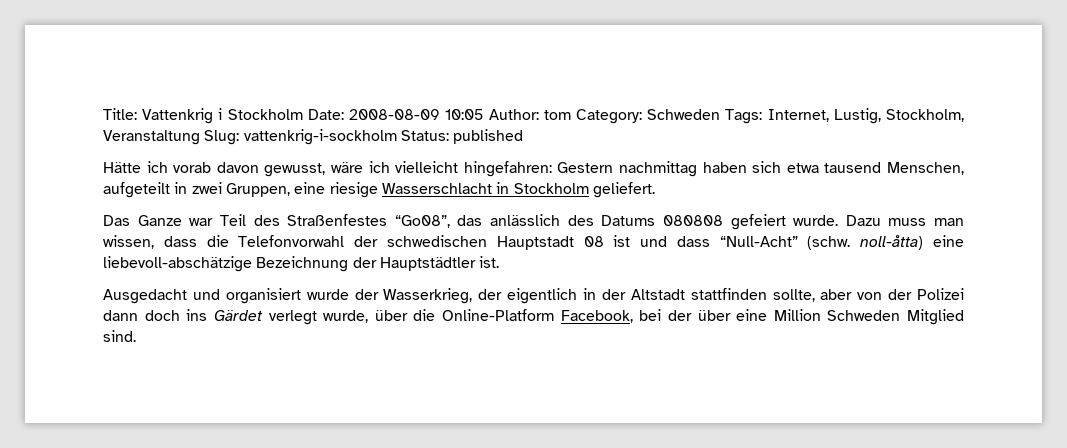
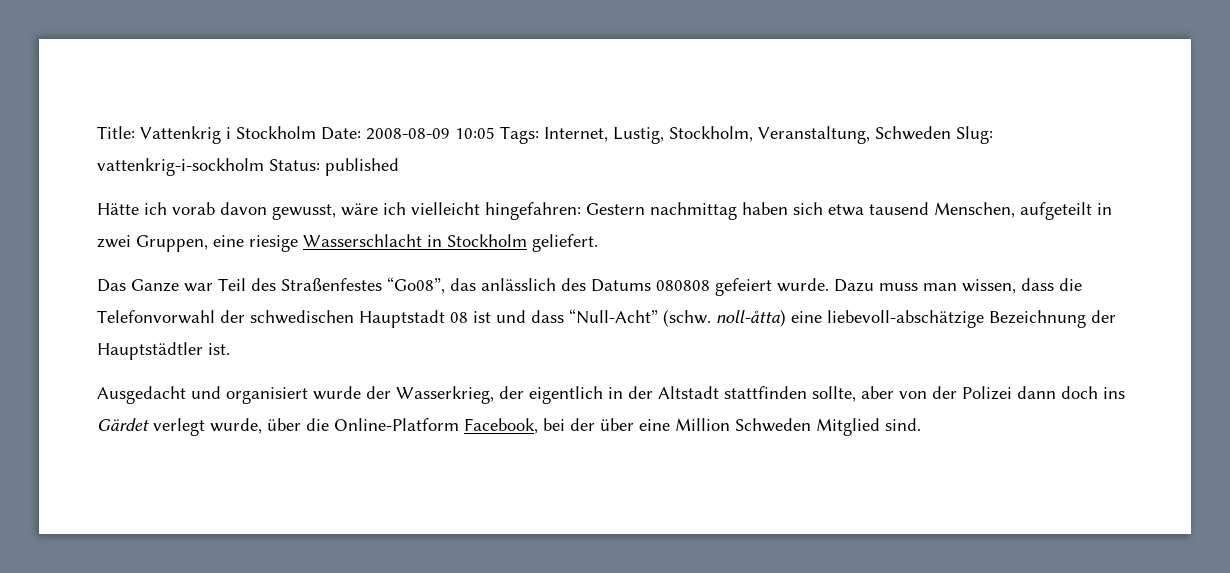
[488,109,721,124] Author: tom Category: Schweden -> (495, 133) none
[103,130,200,145] Veranstaltung -> [758,126,951,144] Veranstaltung, Schweden

